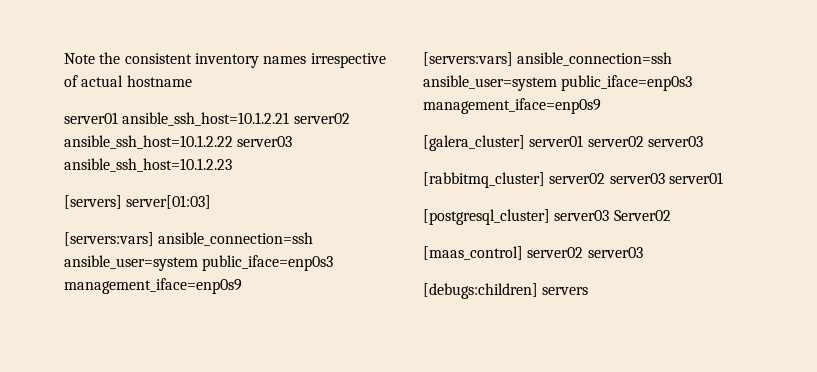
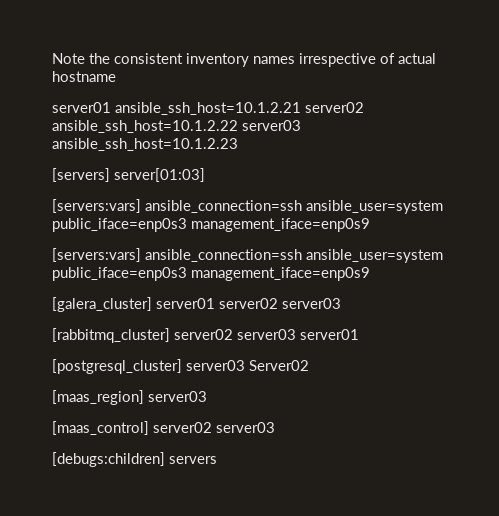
(671, 215) none -> [52,390,207,405] // [maas_region] server03

